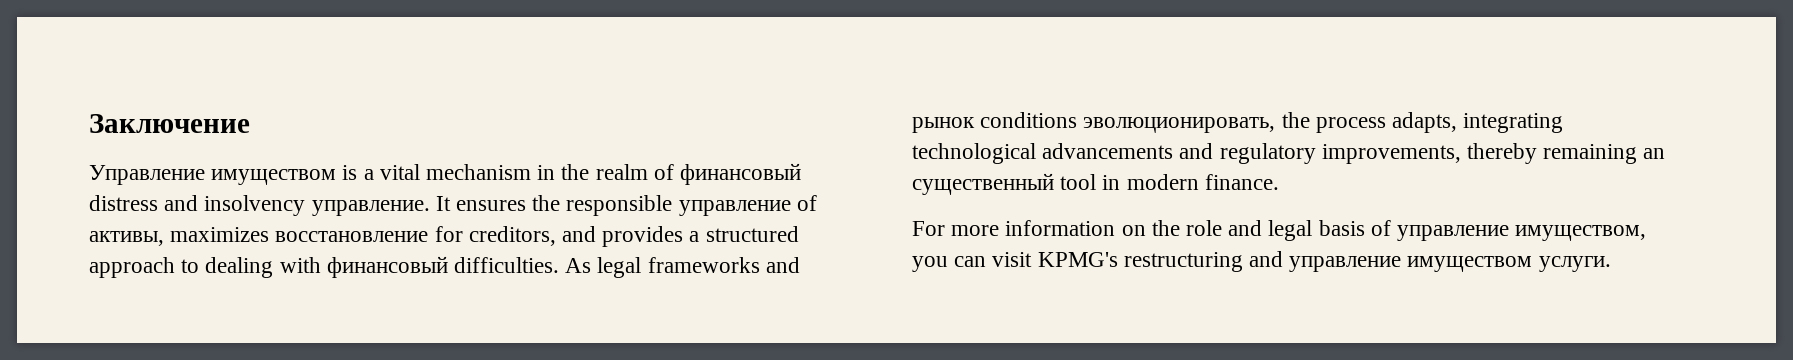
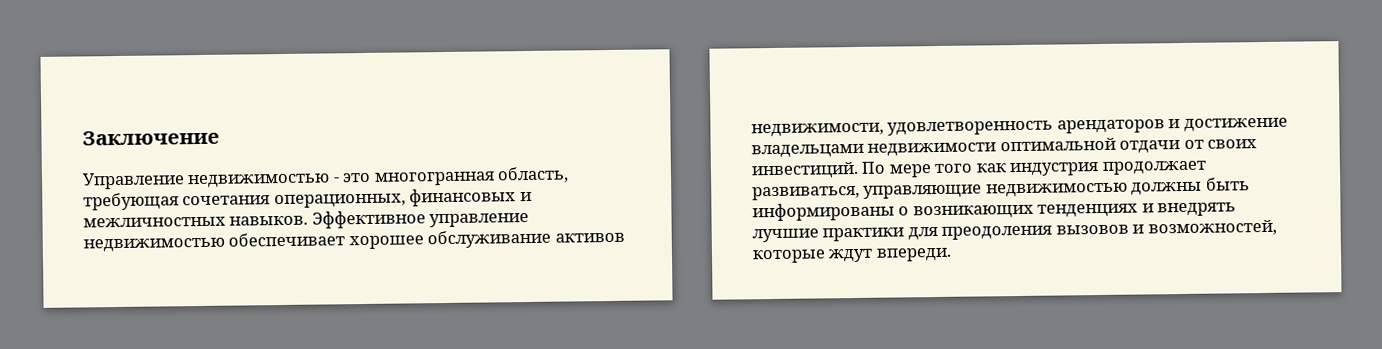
[211,163,802,185] [89,195,817,216] [89,226,799,247] [89,256,800,278] [912,112,1564,133] [912,143,1666,164] [912,173,1279,195] [912,220,1647,241] [912,251,1611,272] имуществом is a vital mechanism in the realm of финансовый distress and insolvency управление. It ensures the responsible управление of активы, maximizes восстановление for creditors, and provides a structured approach to dealing with финансовый difficulties. As legal frameworks and рынок conditions эволюционировать, the process adapts, integrating technological advancements and regulatory improvements, thereby remaining an существенный tool in modern finance. // For more information on the role and legal basis of управление имуществом, you can visit KPMG's restructuring and управление имуществом услуги. -> [187,166,570,189] [83,188,532,211] [83,210,530,229] [83,229,625,253] [751,117,1288,138] [751,137,1258,159] [751,160,1207,180] [752,177,1250,201] [752,202,1237,222] [752,219,1277,243] [752,247,952,264] недвижимостью - это многогранная область, требующая сочетания операционных, финансовых и межличностных навыков. Эффективное управление недвижимостью обеспечивает хорошее обслуживание активов недвижимости, удовлетворенность арендаторов и достижение владельцами недвижимости оптимальной отдачи от своих инвестиций. По мере того как индустрия продолжает развиваться, управляющие недвижимостью должны быть информированы о возникающих тенденциях и внедрять лучшие практики для преодоления вызовов и возможностей, которые ждут впереди.

